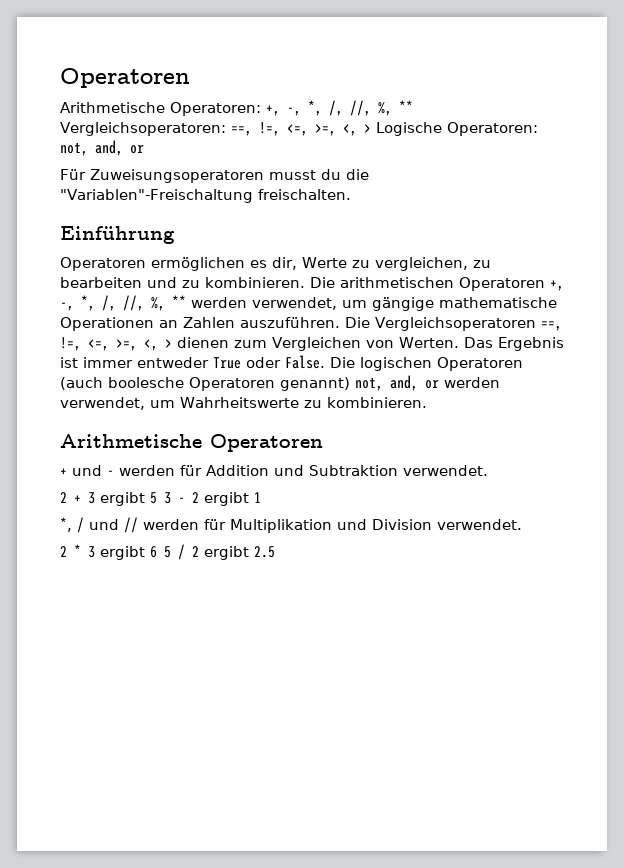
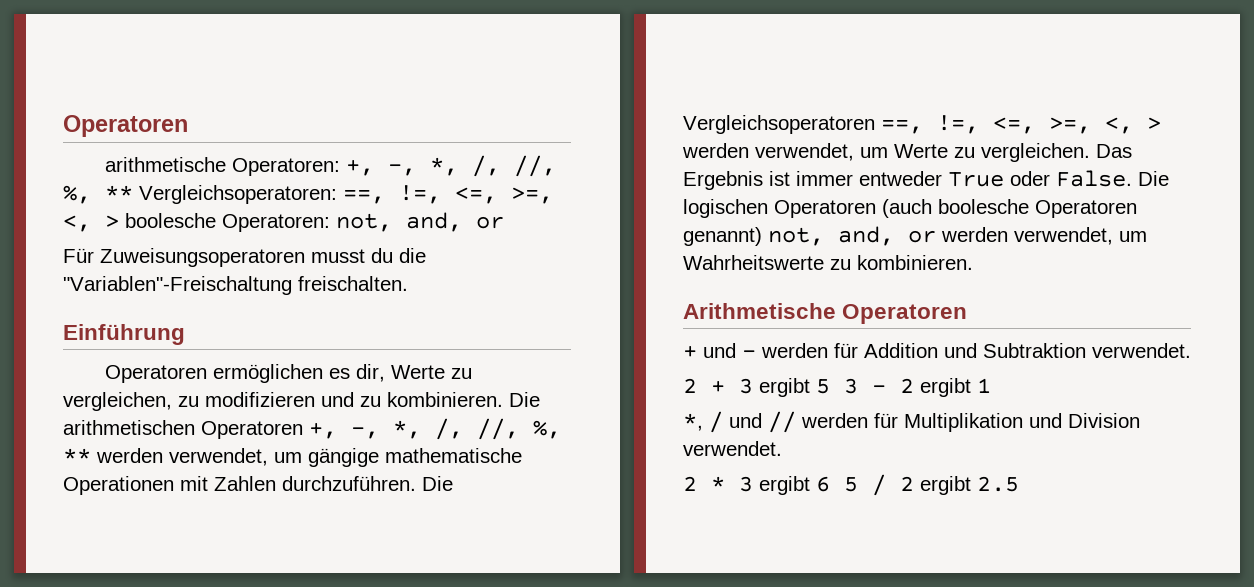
[60,68,190,88] [60,102,165,113] Operatoren // Arithmetische -> [63,115,188,137] [105,157,227,172] Operatoren // arithmetische
[375,122,442,136] Logische -> [125,213,216,228] boolesche
[60,277,142,288] bearbeiten -> [205,392,315,407] modifizieren
[159,317,340,328] an Zahlen auszuführen. -> [180,476,416,491] mit Zahlen durchzuführen.
[177,337,459,351] dienen zum Vergleichen von Werten. -> [682,143,1090,162] werden verwendet, um Werte zu vergleichen.

